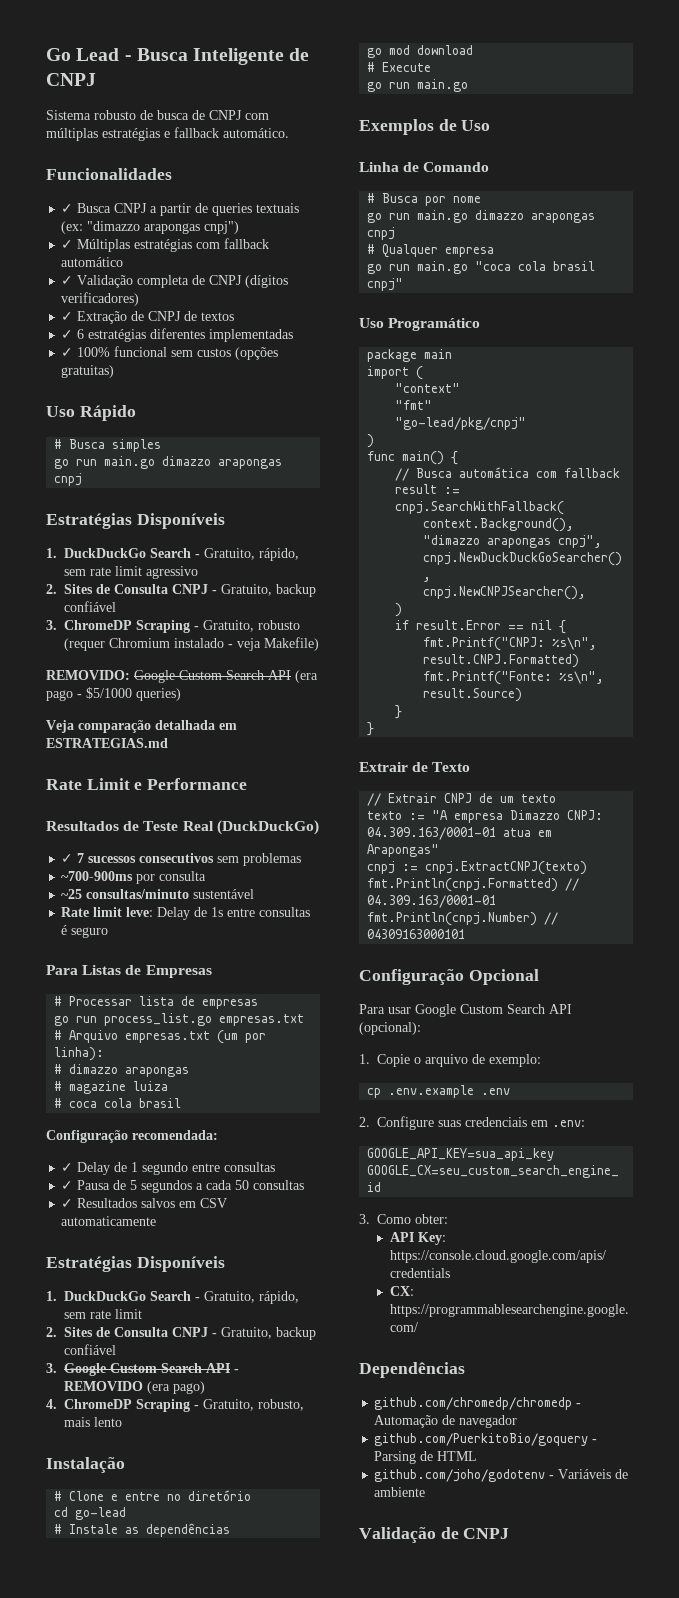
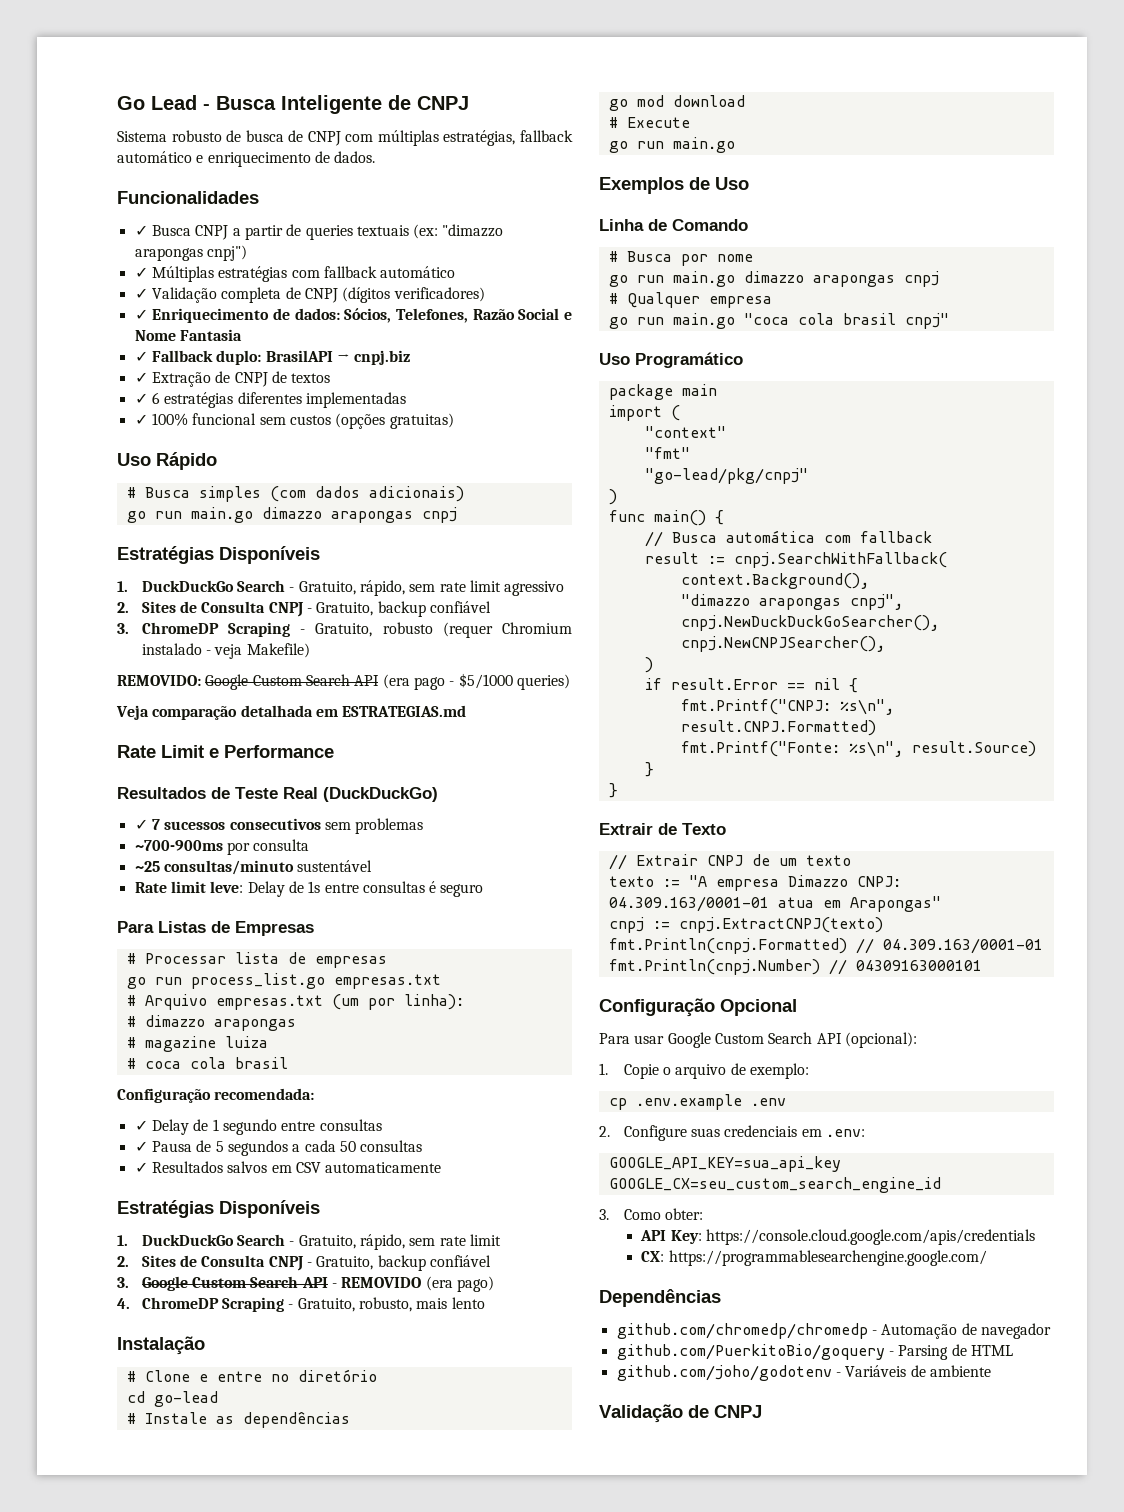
[102,127,289,141] estratégias e fallback automático. -> [443,130,573,146] [117,151,376,167] estratégias, fallback automático e enriquecimento de dados.
(140, 299) none -> [134,308,572,323] [134,329,242,341] [134,350,411,365] // ✓ Enriquecimento de dados: Sócios, Telefones, Razão Social e Nome Fantasia // ✓ Fallback duplo: BrasilAPI → cnpj.biz
(162, 445) none -> [269,486,464,502] (com dados adicionais)

